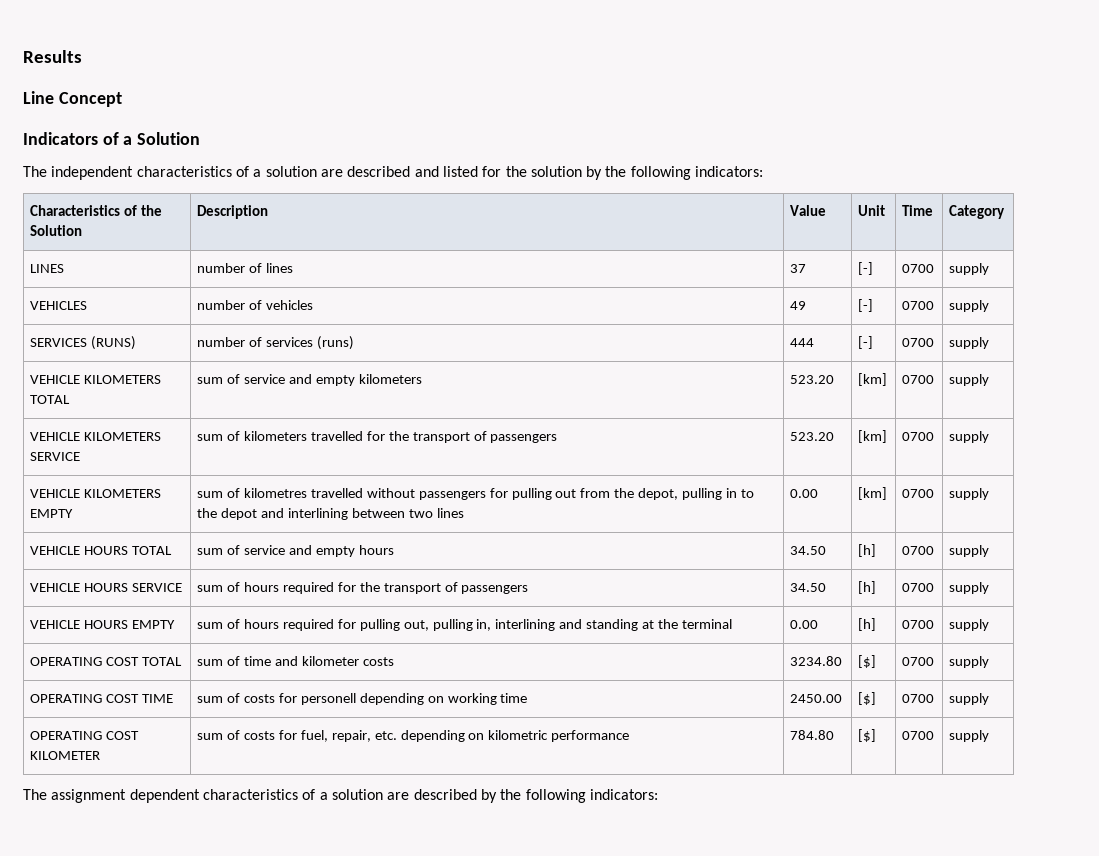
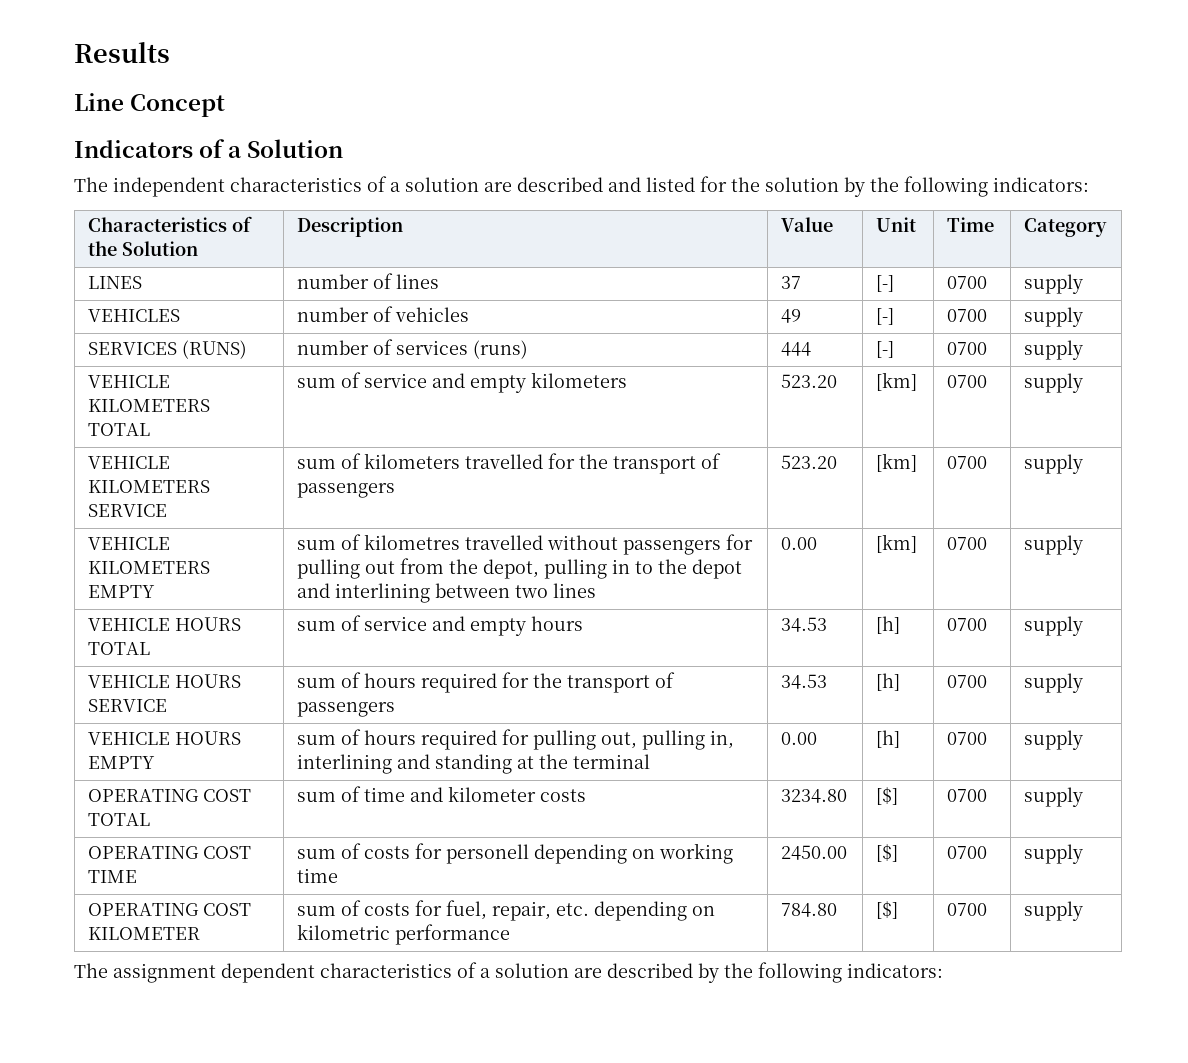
[790,546,827,555] 34.50 -> [781,617,828,632] 34.53
[790,583,827,592] 34.50 -> [781,674,828,689] 34.53

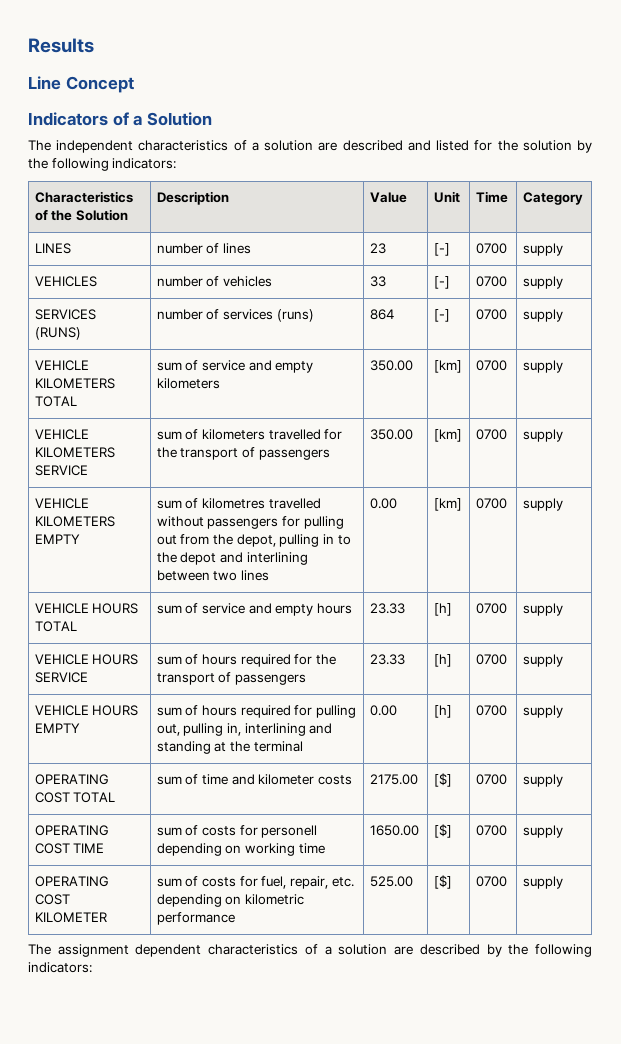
[781,276,802,289] 37 -> [369,243,386,254] 23
[781,309,802,323] 49 -> [369,276,386,287] 33
[781,342,812,356] 444 -> [369,309,394,320] 864
[781,374,838,388] 523.20 -> [369,360,413,371] 350.00
[781,455,838,469] 523.20 -> [369,429,413,440] 350.00
[781,617,828,632] 34.53 -> [369,603,405,614] 23.33
[781,674,828,689] 34.53 -> [369,654,405,665] 23.33
[781,789,848,803] 3234.80 -> [369,774,418,785] 2175.00
[781,845,848,860] 2450.00 -> [369,825,419,836] 1650.00
[781,903,838,917] 784.80 -> [369,876,413,887] 525.00

